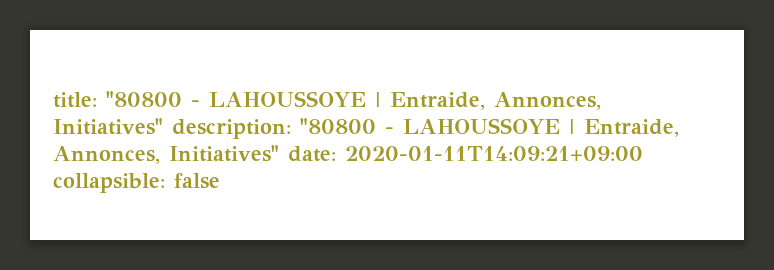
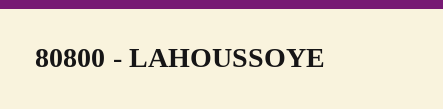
[53,91,601,110] [53,118,679,139] [53,145,643,164] [53,173,220,193] title: "80800 - LAHOUSSOYE | Entraide, Annonces, Initiatives" description: "80800 - LAHOUSSOYE | Entraide, Annonces, Initiatives" date: 2020-01-11T14:09:21+09:00 collapsible: false -> [35,49,326,67] 80800 - LAHOUSSOYE

